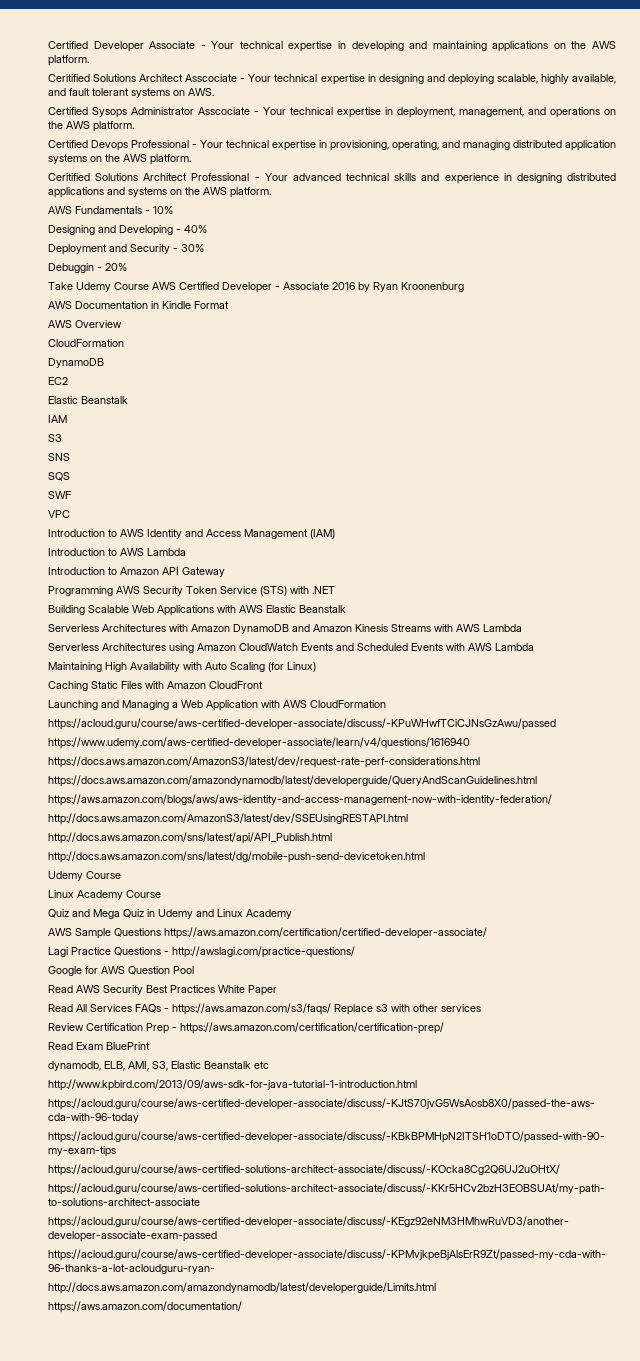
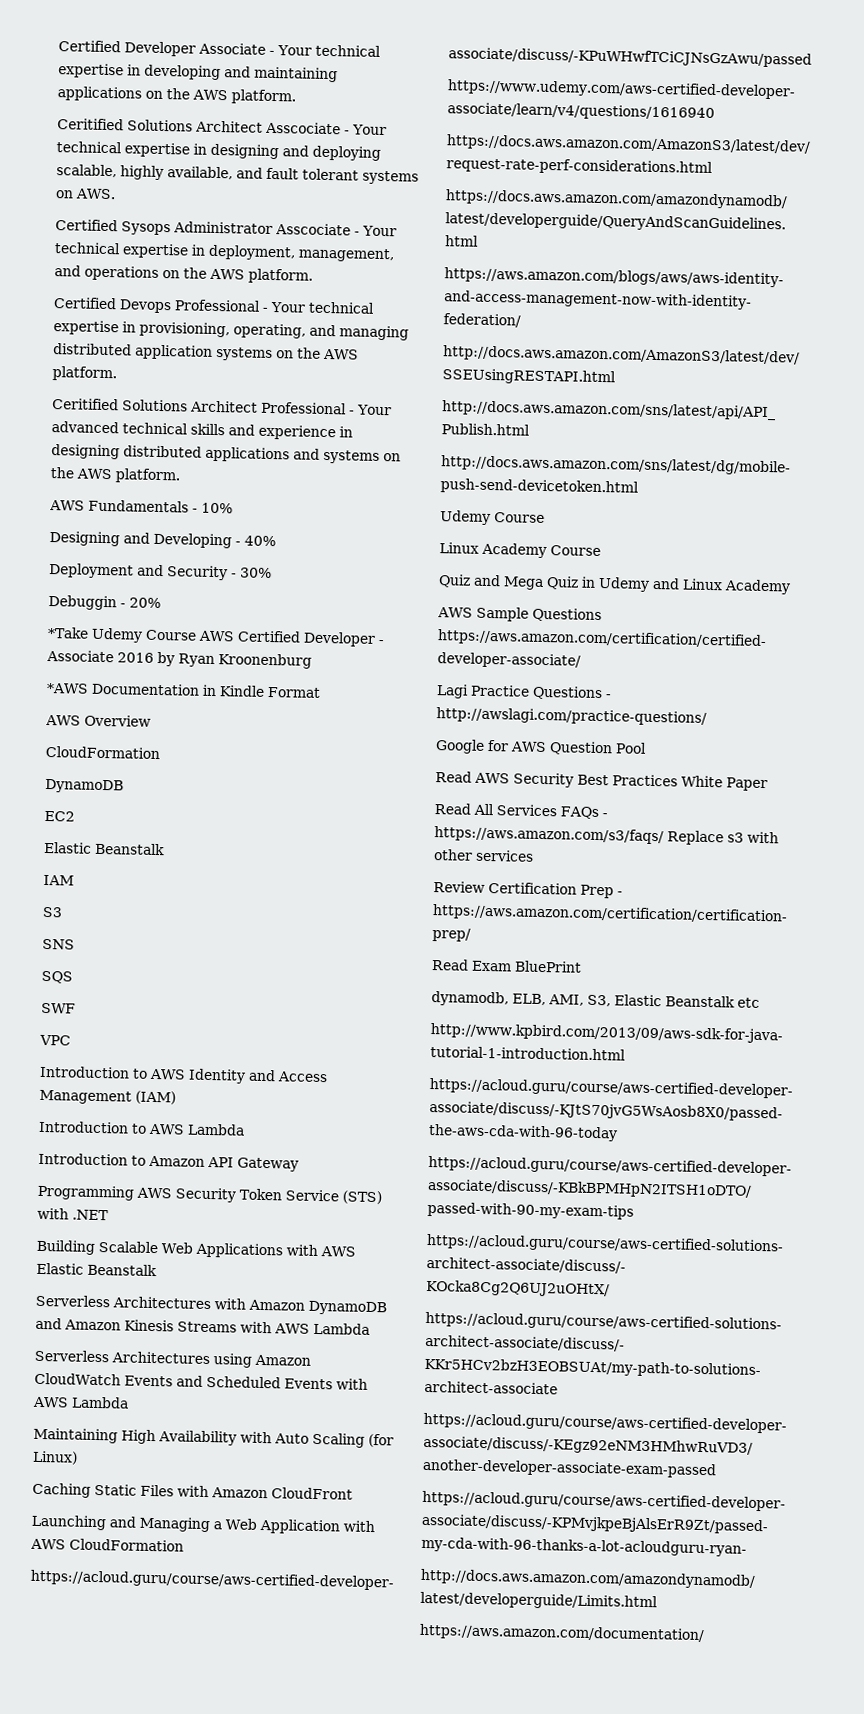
[48,282,73,290] Take -> [47,626,89,639] *Take
[48,301,72,309] AWS -> [46,682,89,694] *AWS

